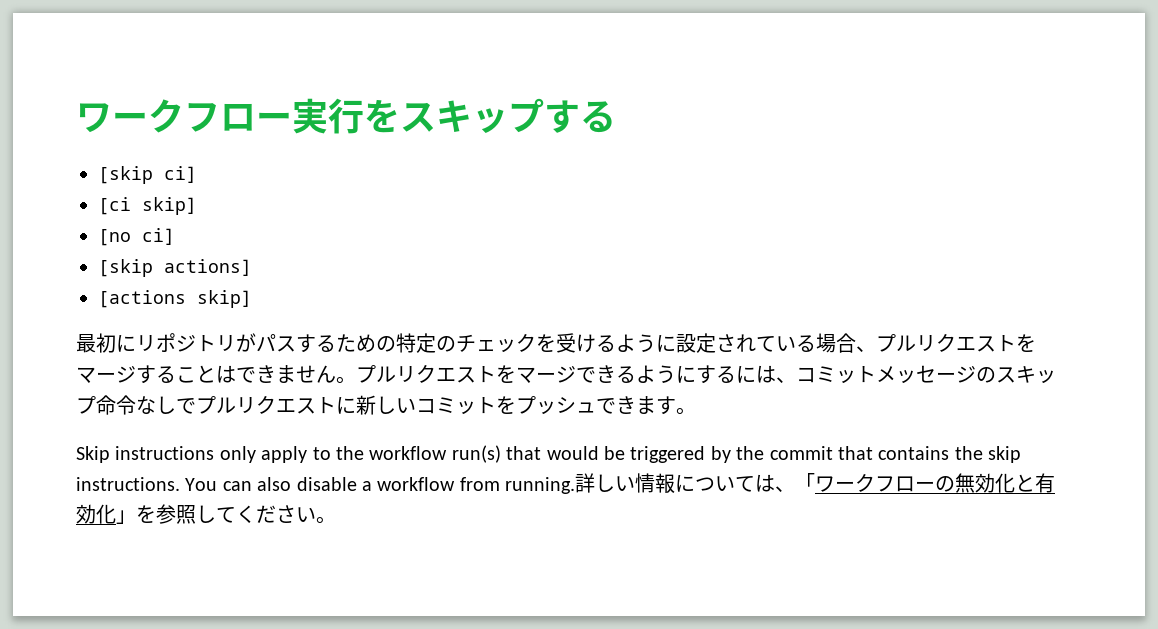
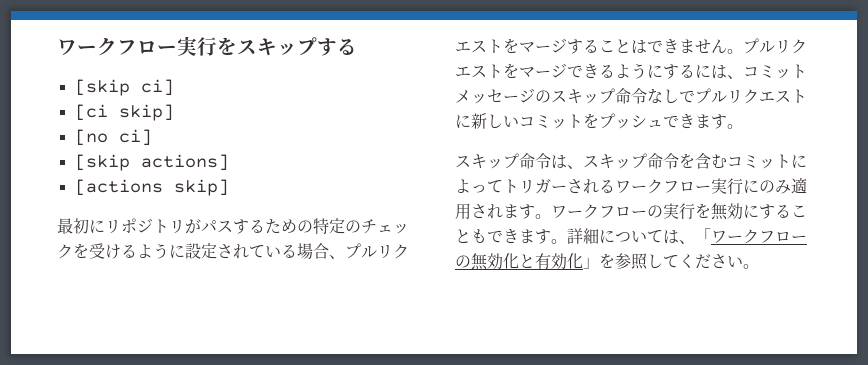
[76,445,1022,463] [76,473,676,494] Skip instructions only apply to the workflow run(s) that would be triggered by the commit that contains the skip instructions. You can also disable a workflow from running.詳しい情報 -> [455,153,807,169] [455,177,807,195] [455,203,807,220] [455,228,599,244] スキップ命令は、スキップ命令を含むコミットによってトリガーされるワークフロー実行にのみ適用されます。ワークフローの実行を無効にすることもできます。詳細

